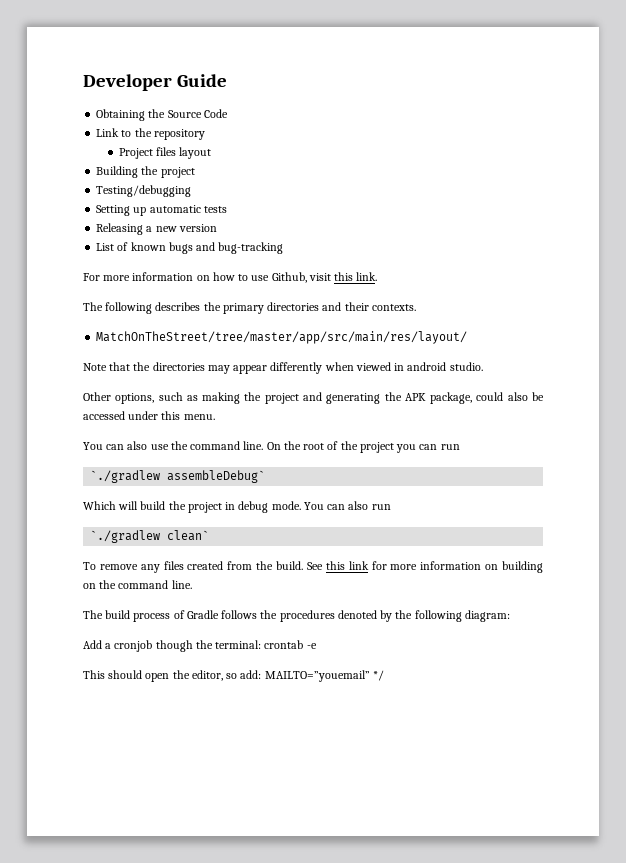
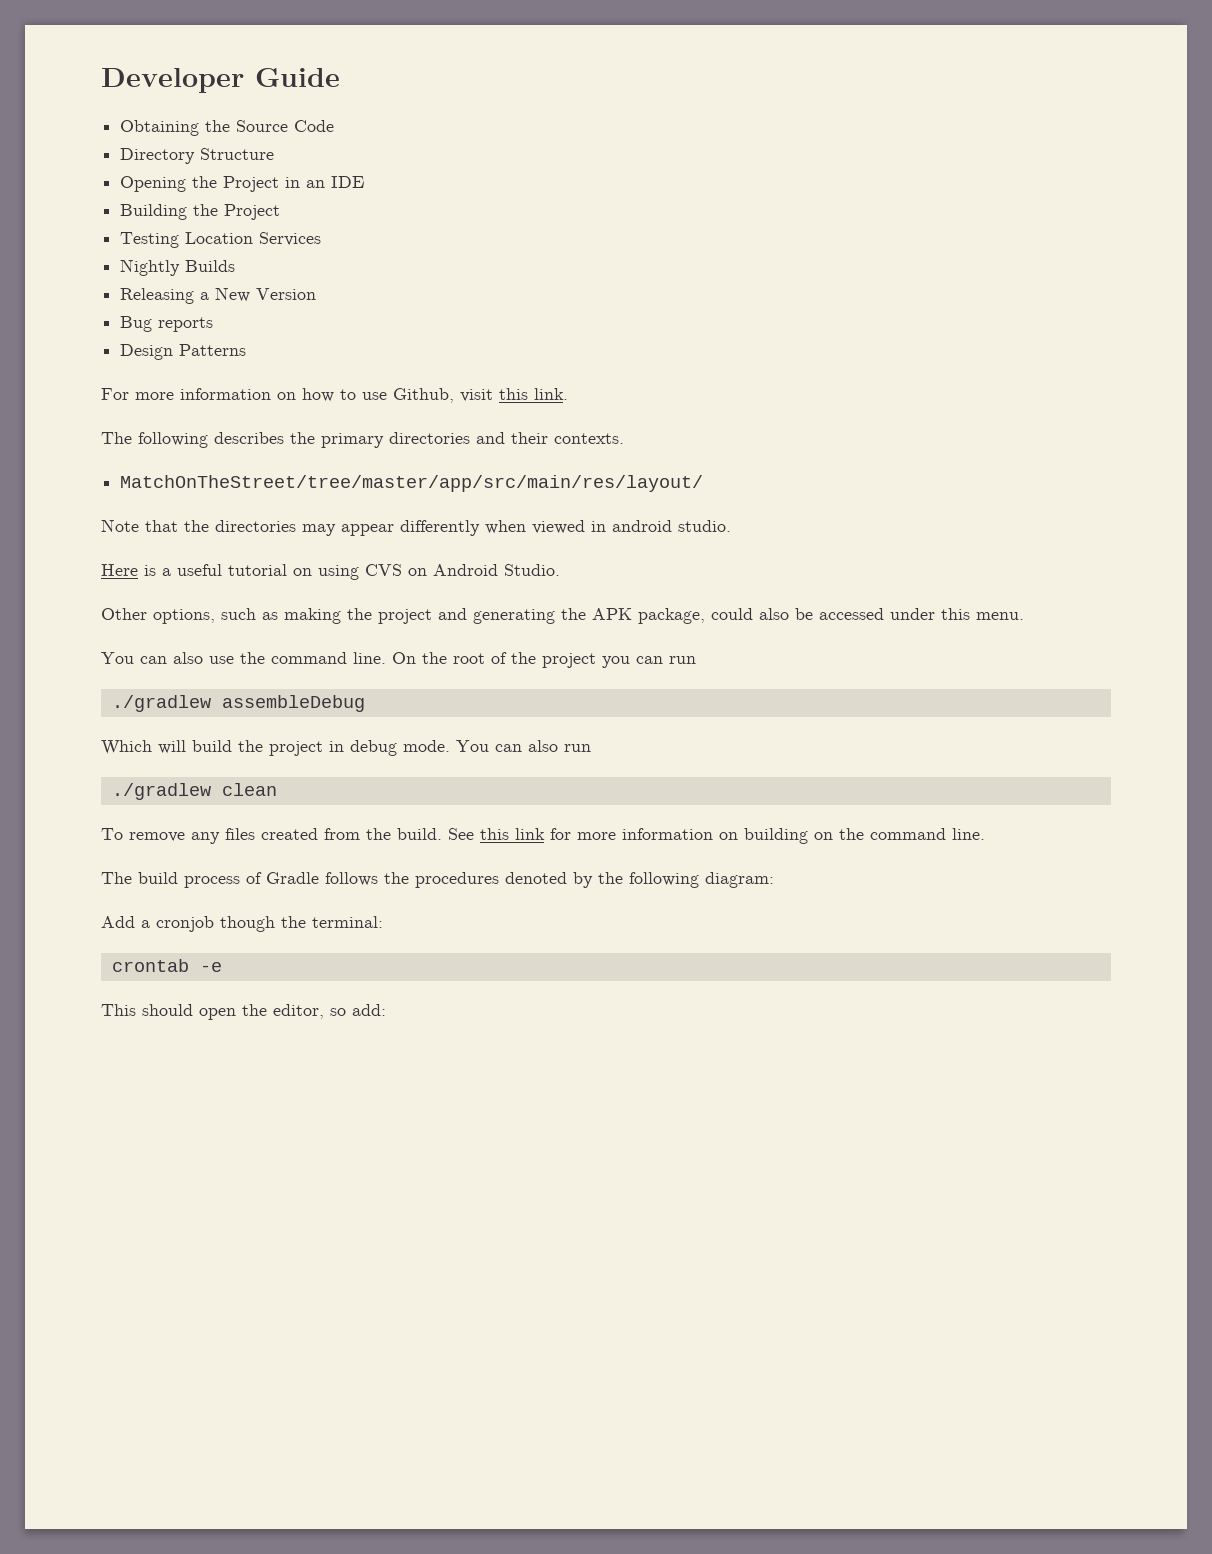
[96,128,205,140] [118,147,212,159] [96,166,195,178] [96,185,192,197] [96,205,227,216] [96,223,217,235] [96,242,284,254] Link to the repository // Project files layout // Building the project // Testing/debugging // Setting up automatic tests // Releasing a new version // List of known bugs and bug-tracking -> [120,148,275,164] [120,176,365,192] [120,204,281,220] [120,232,322,248] [120,259,236,276] [120,287,317,304] [120,316,214,332] [120,344,247,360] Directory Structure // Opening the Project in an IDE // Building the Project // Testing Location Services // Nightly Builds // Releasing a New Version // Bug reports // Design Patterns
(483, 366) none -> [101,564,560,580] // Here is a useful tutorial on using CVS on Android Studio.
[90,470,266,483] `./gradlew assembleDebug` -> [111,695,365,712] ./gradlew assembleDebug
[90,530,210,543] `./gradlew clean` -> [111,783,277,800] ./gradlew clean
(262, 644) none -> (383, 922) //
[264,670,384,682] MAILTO=”youemail” */ -> (386, 1010) none

